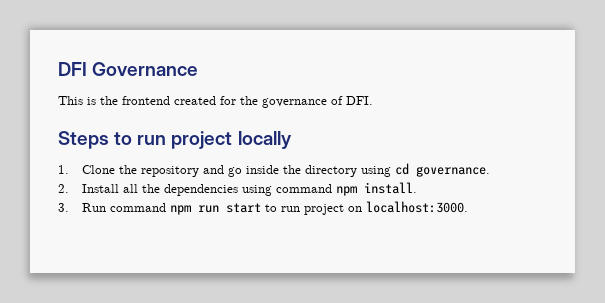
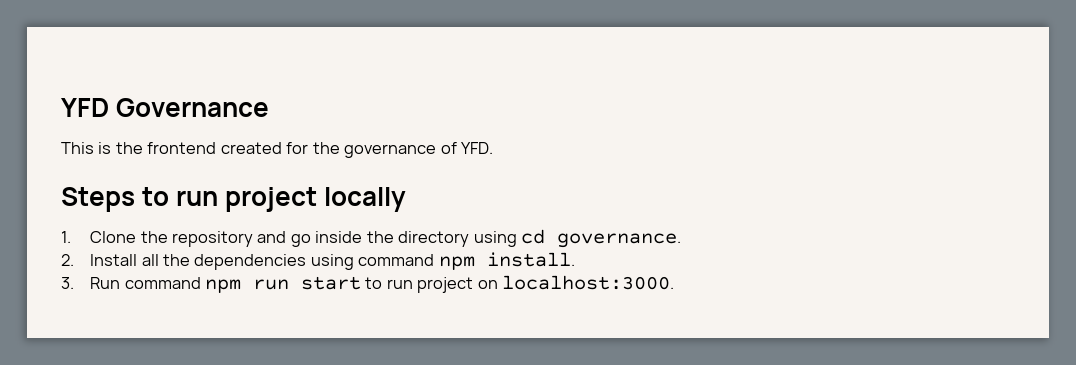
[58,62,87,76] DFI -> [61,98,109,117] YFD
[346,96,373,105] DFI. -> [461,142,494,154] YFD.

